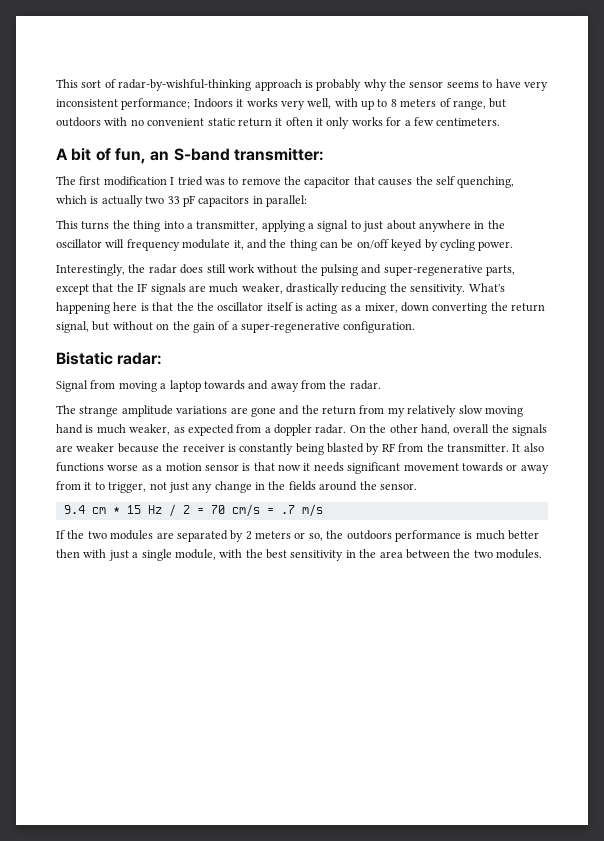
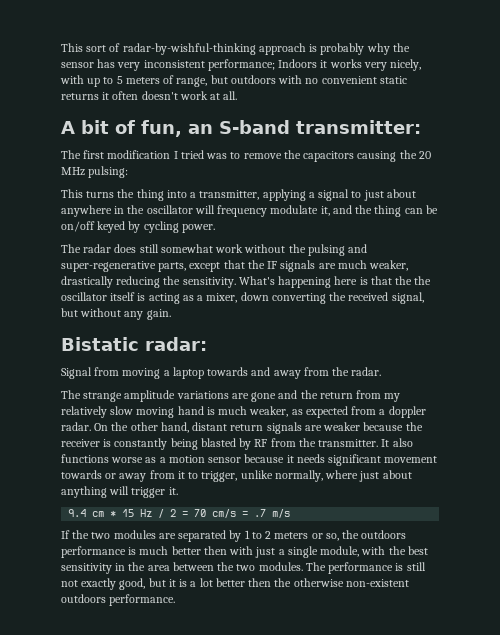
[446,79,521,88] seems to have -> [97,59,116,68] has
[307,98,332,109] well, -> [390,59,422,71] nicely,
[390,99,397,107] 8 -> [116,76,123,84] 5
[237,118,272,127] return -> [61,93,99,100] returns
[316,117,501,129] it only works for a few centimeters. -> [141,91,238,100] doesn't work at all.
[304,176,515,188] [56,195,307,207] capacitor that causes the self quenching, which is actually two 33 pF capacitors in parallel: -> [303,150,431,162] [61,166,129,178] capacitors causing the 20 MHz pulsing:
[56,264,146,276] Interestingly, the -> [61,244,81,253] The
(226, 268) none -> [160,244,213,253] somewhat
[511,303,545,312] return -> [348,292,389,301] received
[156,321,416,333] on the gain of a super-regenerative configuration. -> [124,309,171,320] any gain.
[453,424,509,433] overall the -> [192,422,264,431] distant return
[242,462,301,471] is that now -> [244,454,285,463] because
[149,481,417,493] not just any change in the fields around the sensor. -> [240,470,412,482] [61,486,178,498] unlike normally, where just about anything will trigger it.
(244, 536) none -> [244,530,262,539] 1 to
(542, 554) none -> [305,562,426,574] [61,578,409,590] [61,594,176,606] The performance is still not exactly good, but it is a lot better then the otherwise non-existent outdoors performance.

